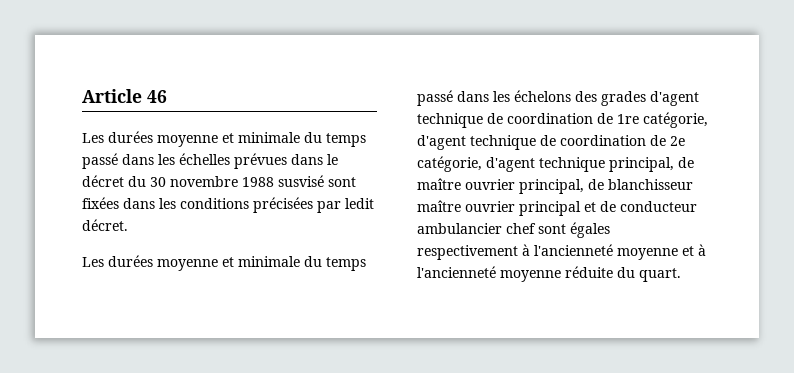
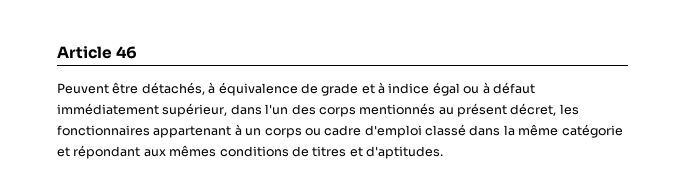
[82,131,366,147] [82,153,338,169] [82,175,356,187] [82,197,374,213] [82,219,128,231] [82,255,366,271] [417,90,699,106] [417,112,708,128] [417,135,685,150] [417,156,694,172] [417,178,693,194] [417,200,697,216] [417,222,610,238] [417,244,706,260] [417,266,681,282] Les durées moyenne et minimale du temps passé dans les échelles prévues dans le décret du 30 novembre 1988 susvisé sont fixées dans les conditions précisées par ledit décret. // Les durées moyenne et minimale du temps passé dans les échelons des grades d'agent technique de coordination de 1re catégorie, d'agent technique de coordination de 2e catégorie, d'agent technique principal, de maître ouvrier principal, de blanchisseur maître ouvrier principal et de conducteur ambulancier chef sont égales respectivement à l'ancienneté moyenne et à l'ancienneté moyenne réduite du quart. -> [57,82,535,96] [57,103,579,117] [57,124,623,138] [57,145,443,159] Peuvent être détachés, à équivalence de grade et à indice égal ou à défaut immédiatement supérieur, dans l'un des corps mentionnés au présent décret, les fonctionnaires appartenant à un corps ou cadre d'emploi classé dans la même catégorie et répondant aux mêmes conditions de titres et d'aptitudes.

